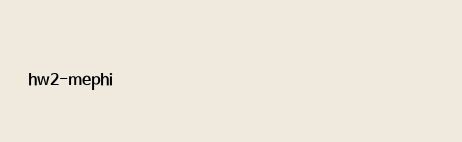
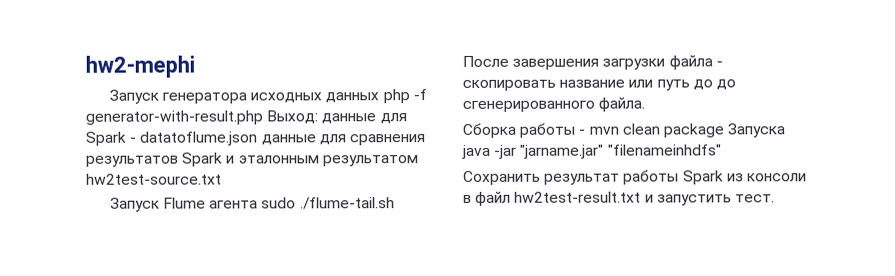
(113, 81) none -> [108,89,427,104] [85,110,407,125] [85,131,426,146] [86,152,419,167] [86,173,222,185] [109,197,395,212] [462,54,723,70] [462,79,736,91] [462,96,646,112] [462,122,786,138] [462,144,722,159] [463,169,807,185] [463,190,775,206] // Запуск генератора исходных данных php -f generator-with-result.php Выход: данные для Spark - datatoflume.json данные для сравнения результатов Spark и эталонным результатом hw2test-source.txt // Запуск Flume агента sudo ./flume-tail.sh После завершения загрузки файла - скопировать название или путь до до сгенерированного файла. // Сборка работы - mvn clean package Запуска java -jar "jarname.jar" "filenameinhdfs" // Сохранить результат работы Spark из консоли в файл hw2test-result.txt и запустить тест.

